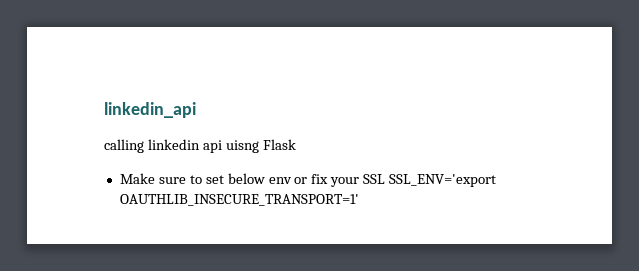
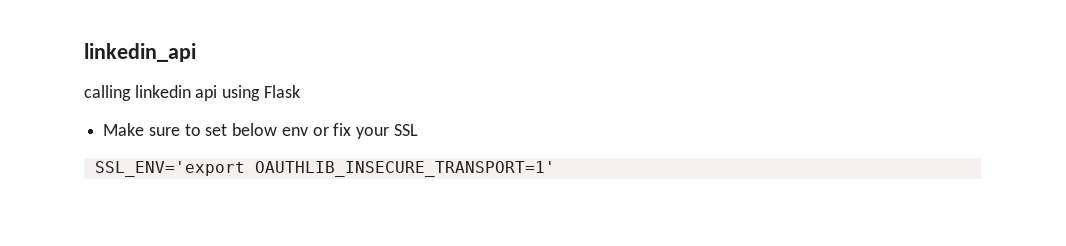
[225,140,259,153] uisng -> [222,85,261,101] using
(386, 179) none -> (418, 130) //

